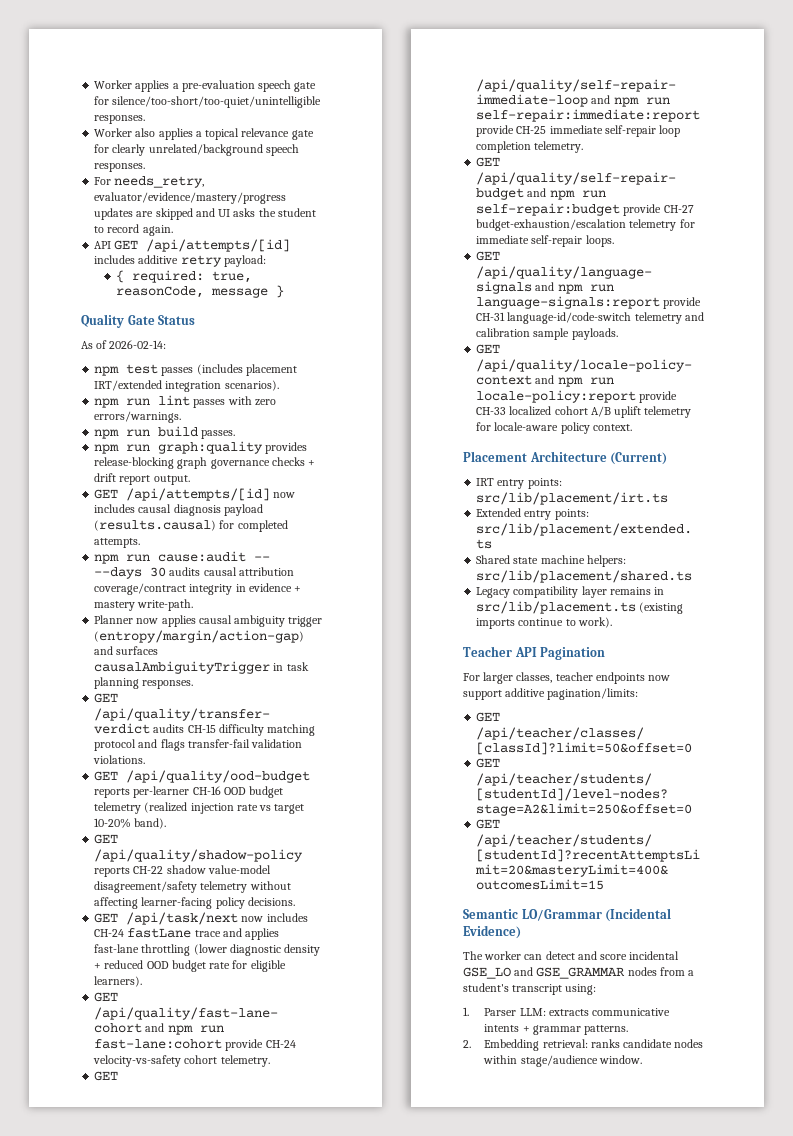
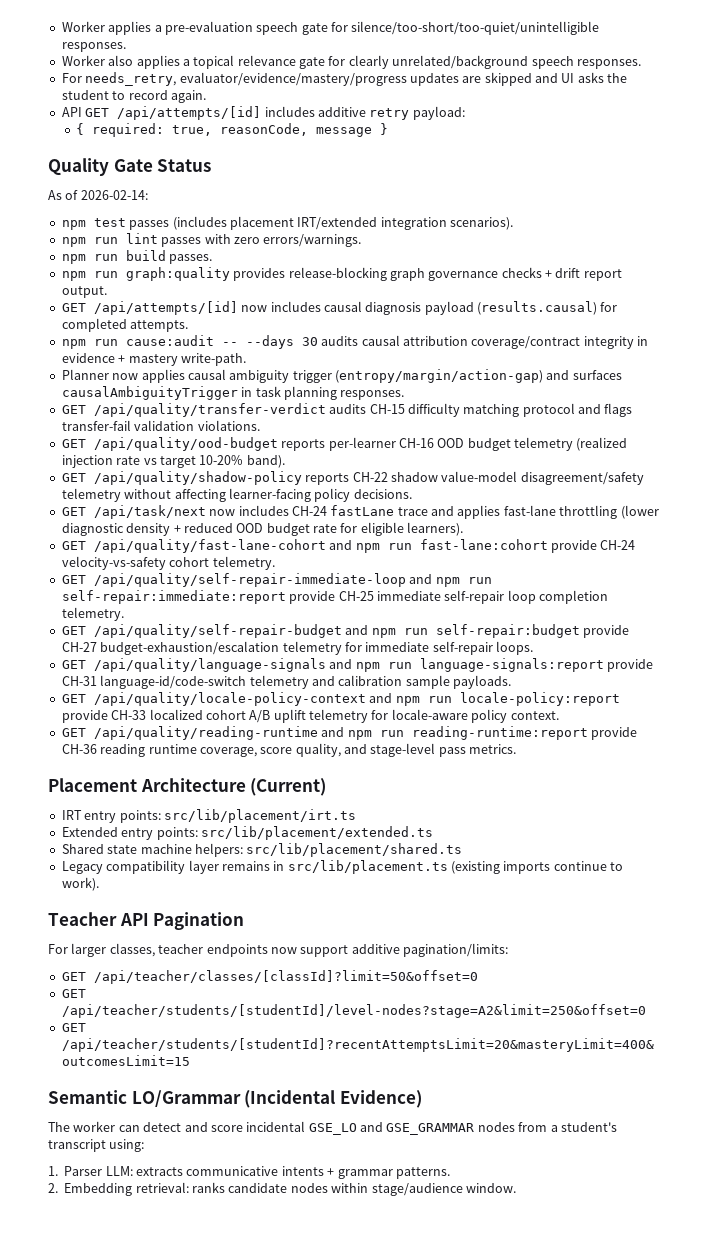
(632, 427) none -> [61,726,637,740] [61,743,517,757] // GET /api/quality/reading-runtime and npm run reading-runtime:report provide CH-36 reading runtime coverage, score quality, and stage-level pass metrics.

